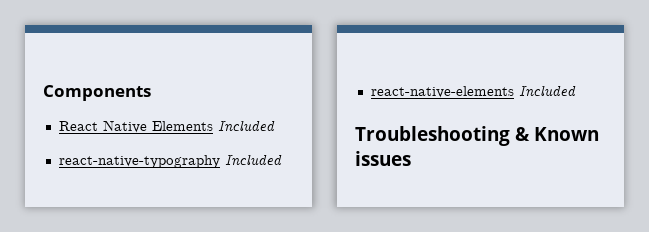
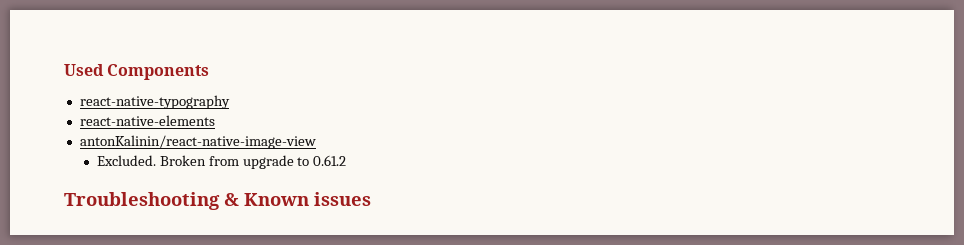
(43, 93) none -> [64,64,104,76] Used
[58,120,275,133] // React Native Elements Included -> (210, 72) none
[224,154,282,166] Included -> (230, 102) none
[518,85,576,97] Included -> [79,135,316,149] [96,155,347,169] // antonKalinin/react-native-image-view // Excluded. Broken from upgrade to 0.61.2

